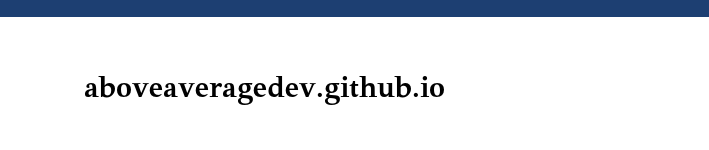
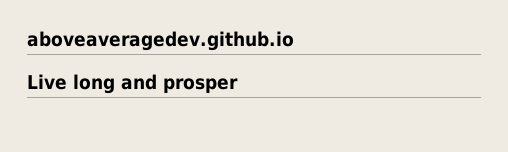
(445, 90) none -> [27,74,238,94] // Live long and prosper

